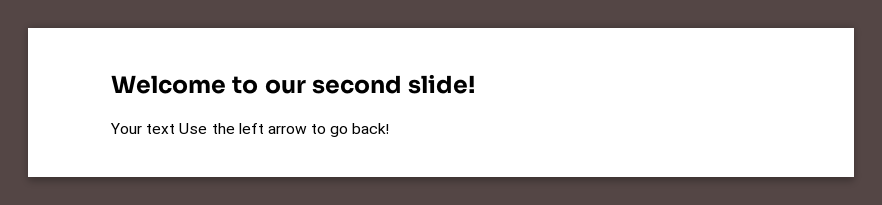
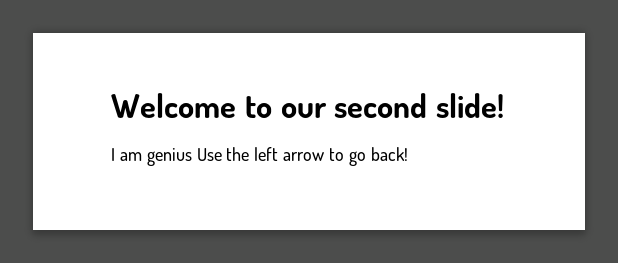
[110,123,176,134] Your text -> [111,148,192,166] I am genius

